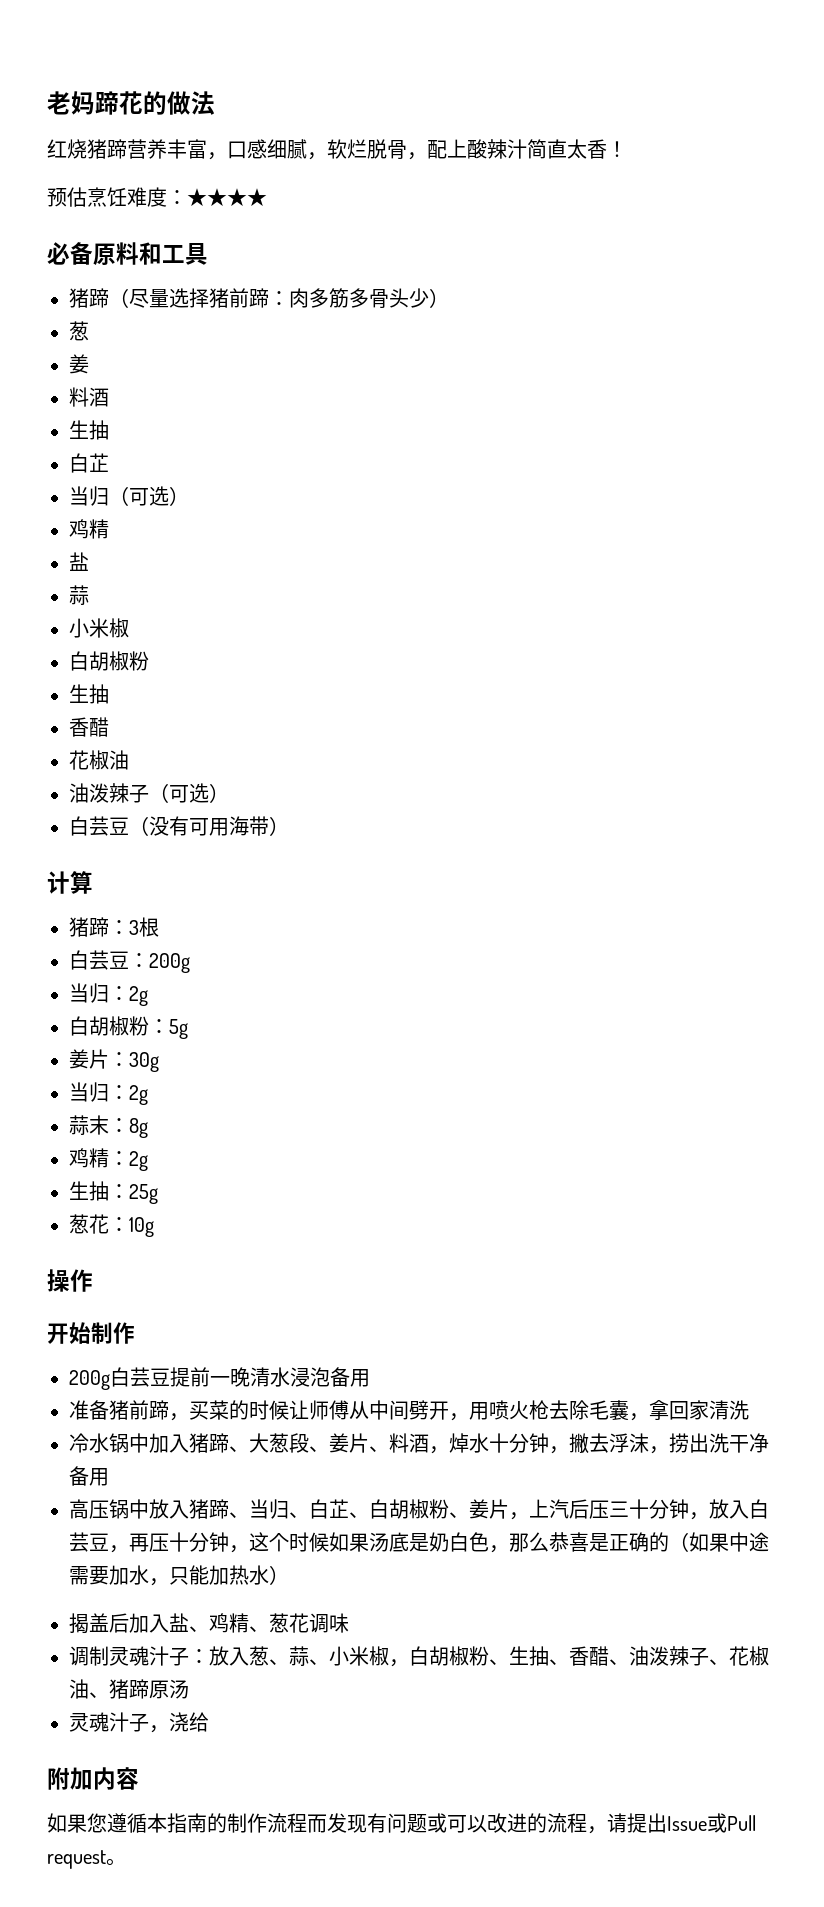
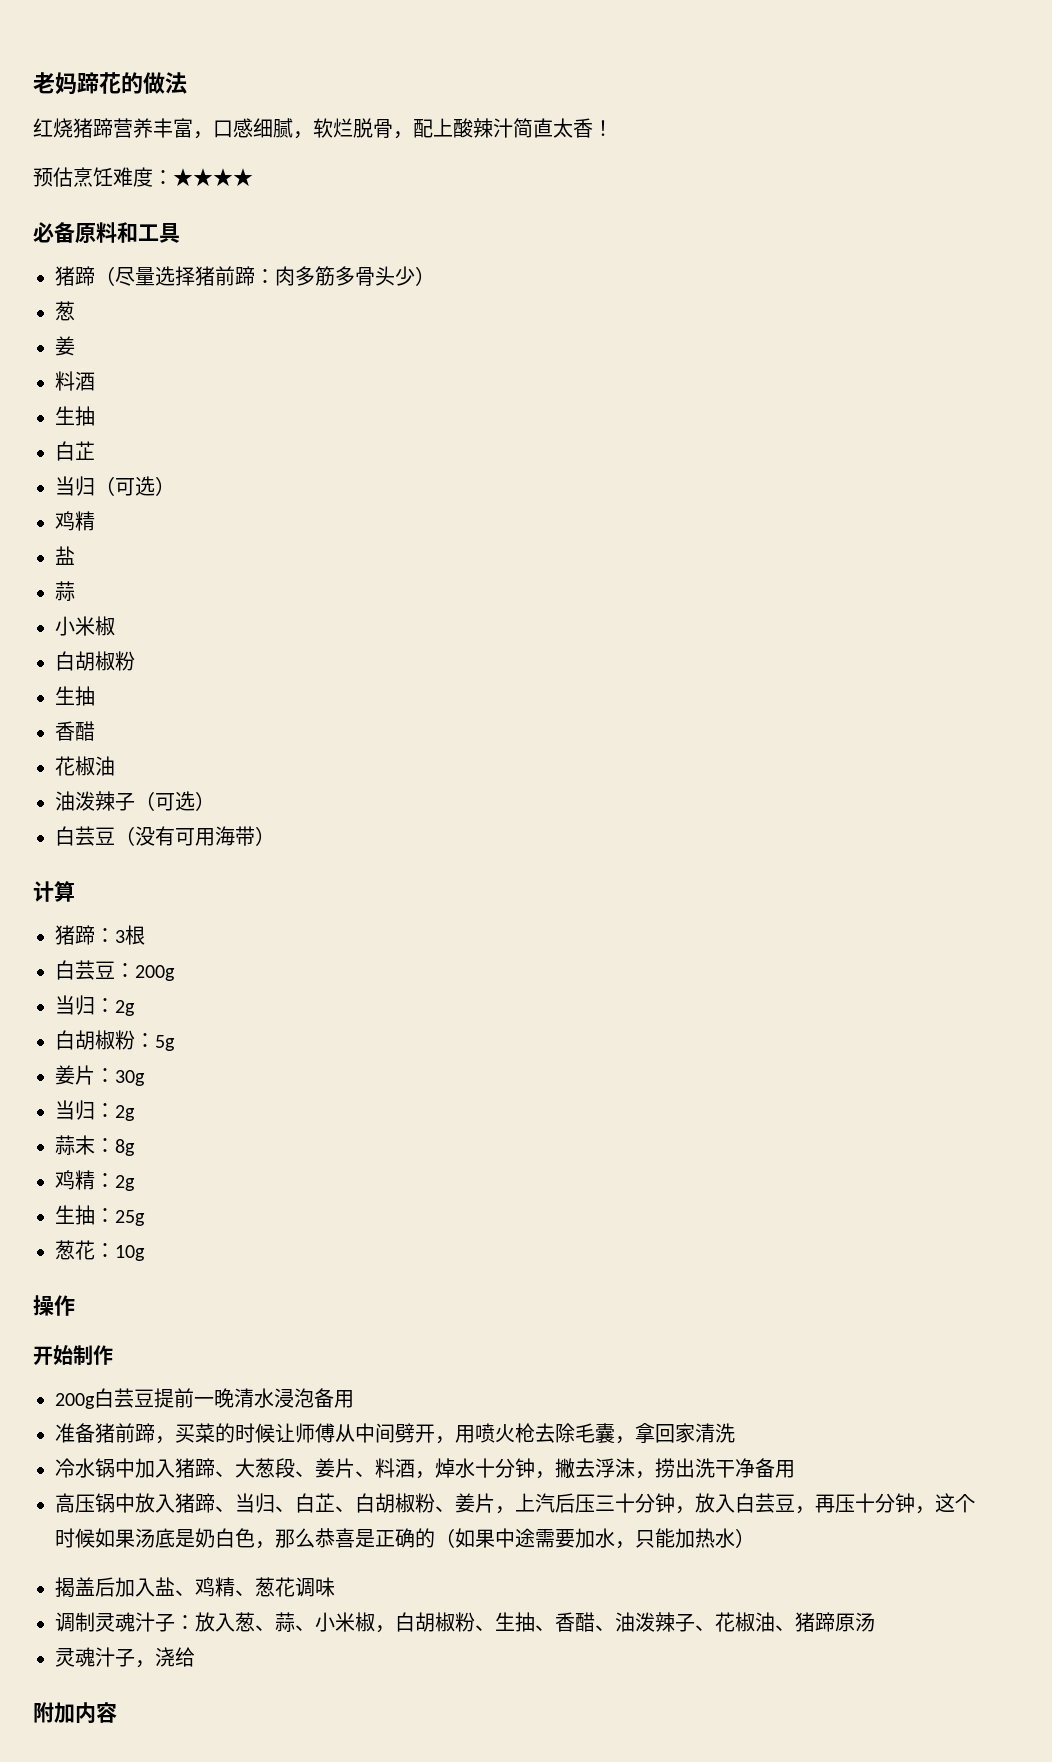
[47,1813,756,1834] [47,1850,126,1869] // 如果您遵循本指南的制作流程而发现有问题或可以改进的流程，请提出Issue或Pull request。 -> (117, 1712) none

